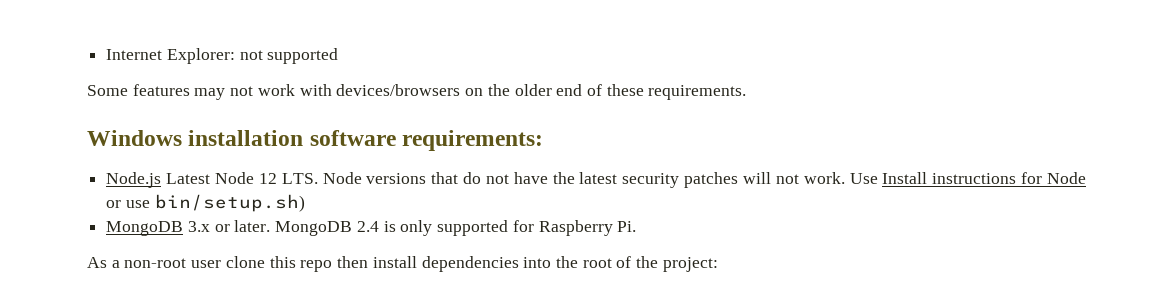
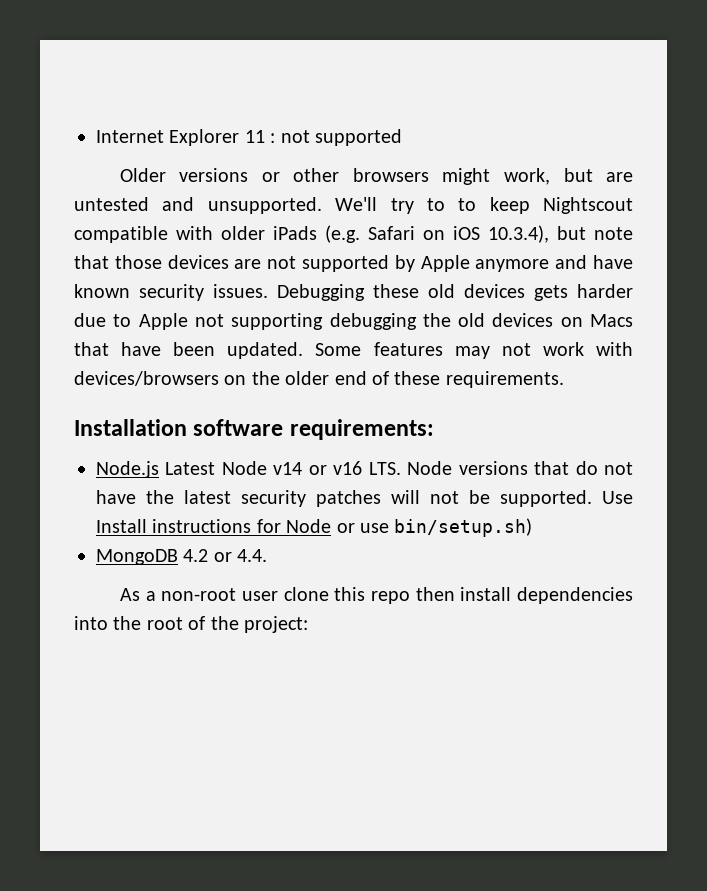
[166,48,235,64] Explorer: -> [169,129,276,146] Explorer 11 :
(339, 56) none -> [119,168,634,185] [74,197,633,214] [74,225,633,243] [74,255,633,272] [74,284,633,301] [74,313,633,330] [74,342,304,359] Older versions or other browsers might work, but are untested and unsupported. We'll try to to keep Nightscout compatible with older iPads (e.g. Safari on iOS 10.3.4), but note that those devices are not supported by Apple anymore and have known security issues. Debugging these old devices gets harder due to Apple not supporting debugging the old devices on Macs that have been updated.
[87,130,304,146] Windows installation -> [74,419,187,436] Installation
[258,173,277,184] 12 -> [273,461,363,475] v14 or v16
[803,172,845,184] work. -> [469,490,592,507] be supported.
[187,220,637,236] 3.x or later. MongoDB 2.4 is only supported for Raspberry Pi. -> [183,549,268,562] 4.2 or 4.4.

